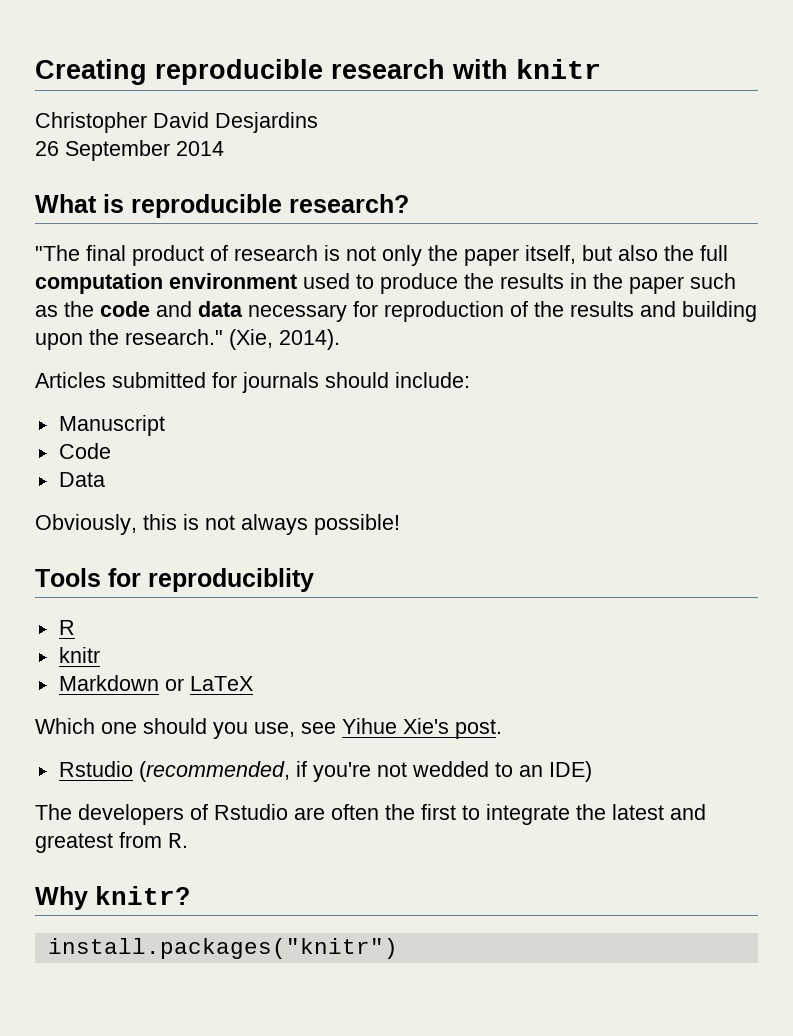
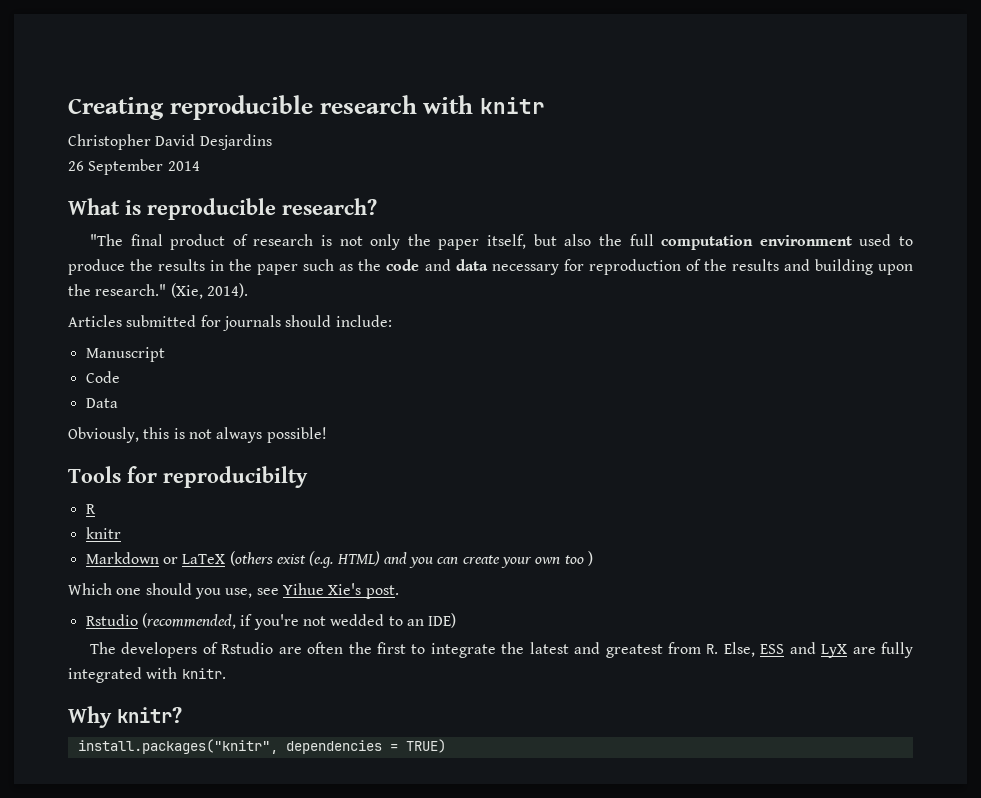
[148,568,314,592] reproduciblity -> [163,466,308,488] reproducibilty
(253, 683) none -> [229,551,594,568] (others exist (e.g. HTML) and you can create your own too )
[35,886,190,910] [47,938,398,959] // Why knitr? // install.packages("knitr") -> [723,642,913,658] [68,667,226,683] [68,706,182,728] [77,739,446,754] Else, ESS and LyX are fully integrated with knitr. // Why knitr? // install.packages("knitr", dependencies = TRUE)

